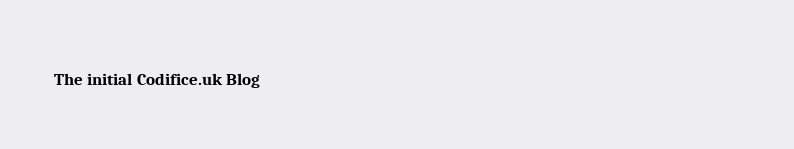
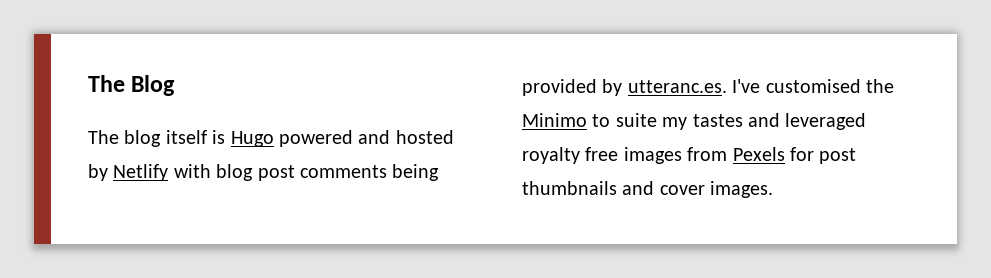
[54,73,223,85] The initial Codifice.uk -> [88,75,125,92] The
(261, 80) none -> [88,130,454,147] [88,164,440,181] [522,79,894,96] [522,113,867,130] [522,147,857,164] [522,181,774,198] // The blog itself is Hugo powered and hosted by Netlify with blog post comments being provided by utteranc.es. I've customised the Minimo to suite my tastes and leveraged royalty free images from Pexels for post thumbnails and cover images.

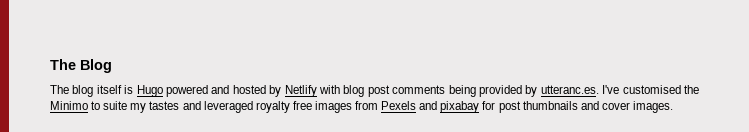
(785, 154) none -> [419,101,480,113] and pixabay

